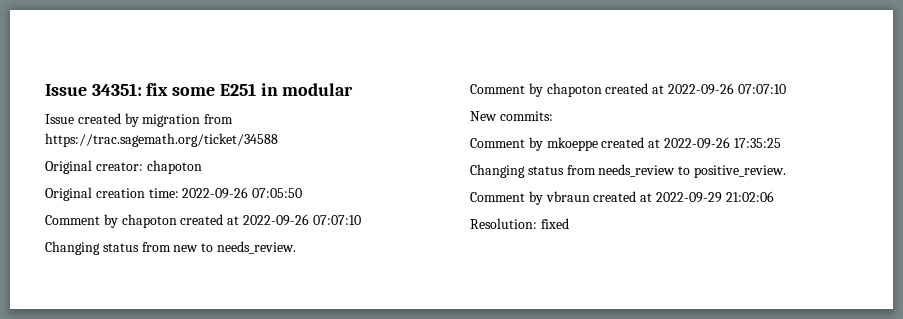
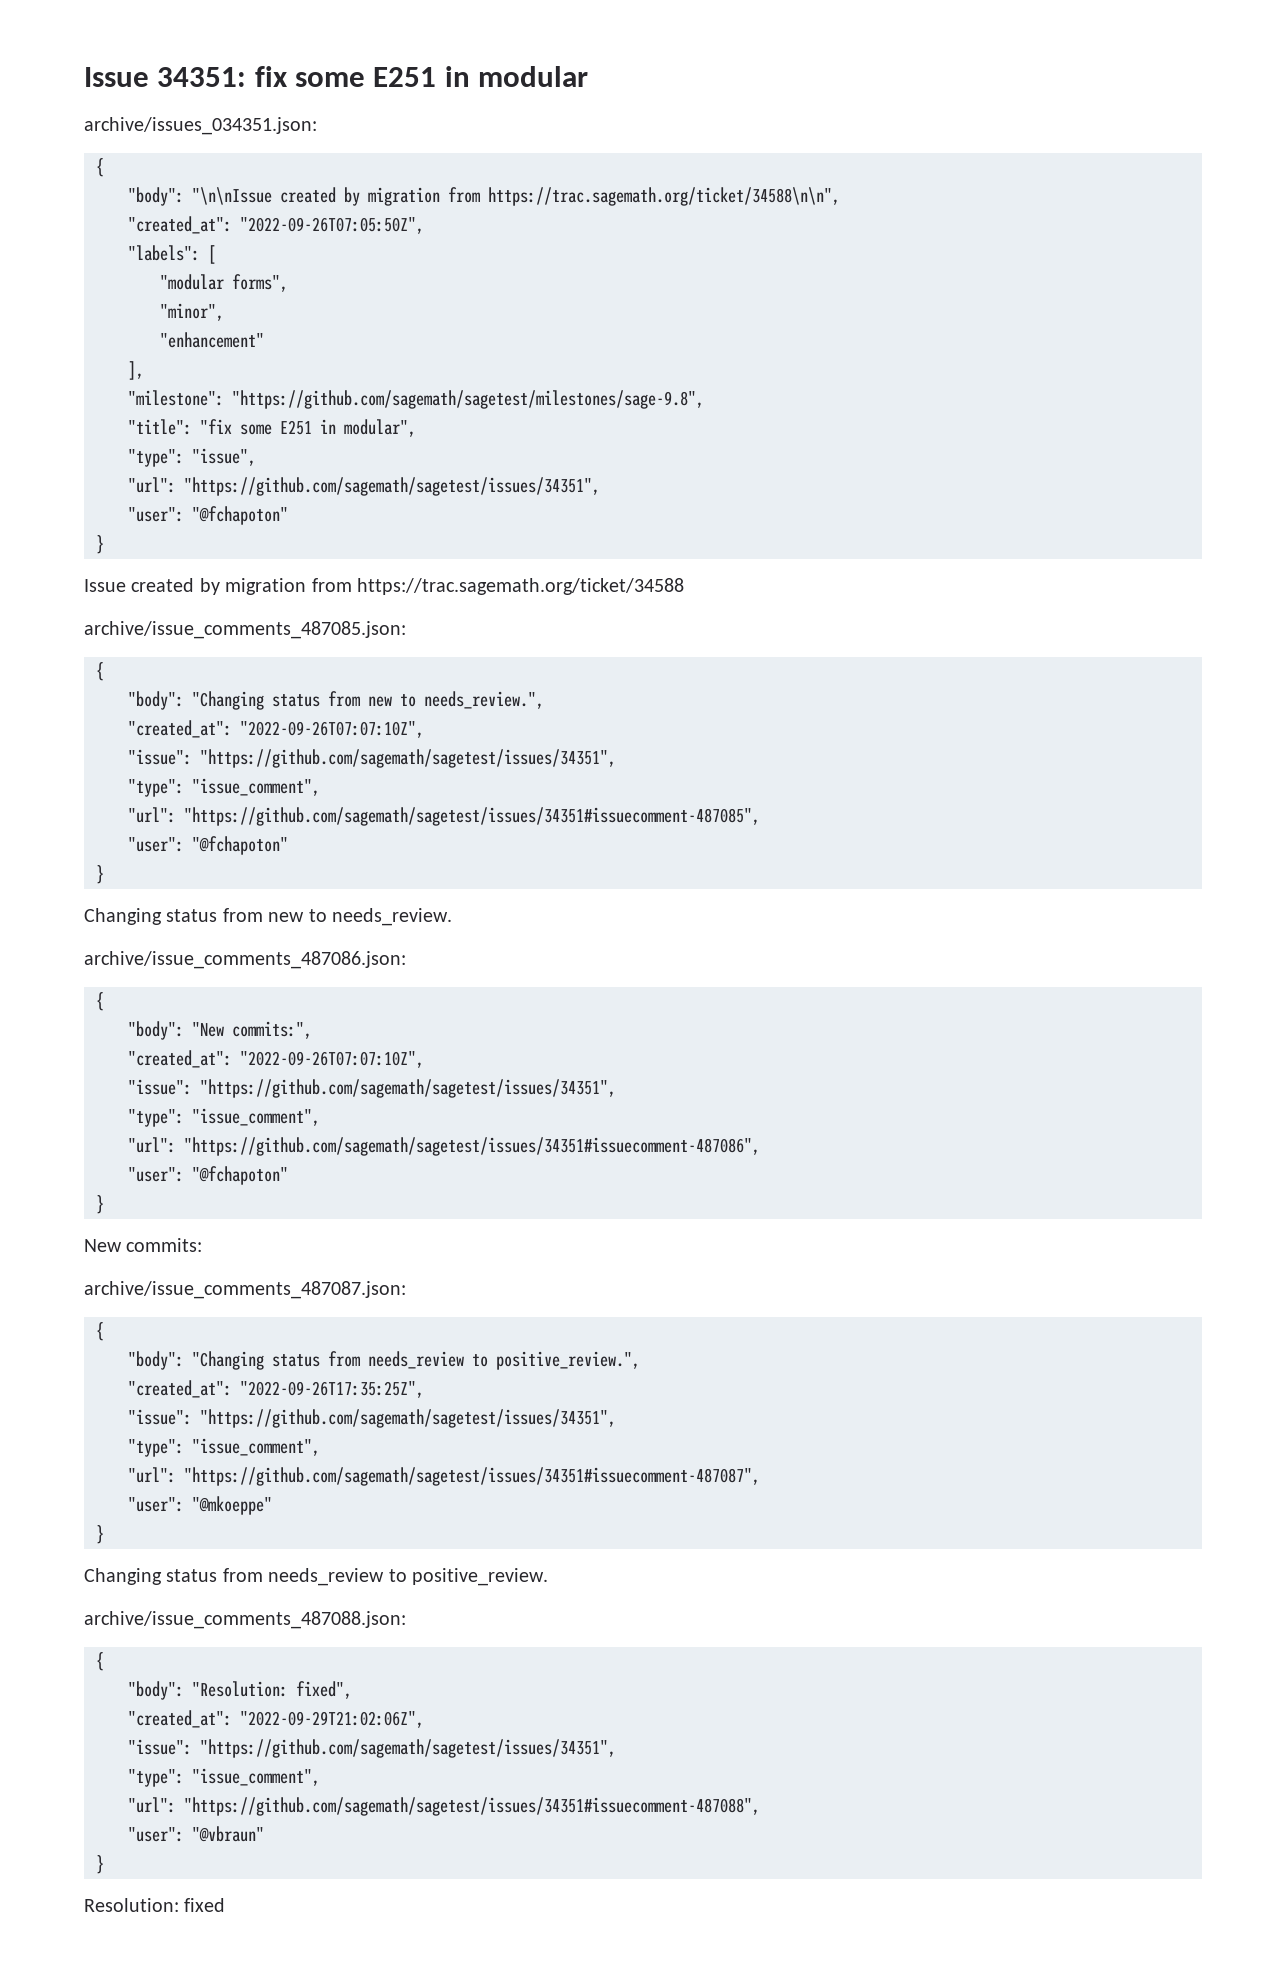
(354, 89) none -> [84,117,317,135] [96,158,104,177] [128,187,840,206] [128,216,424,234] [128,245,216,264] [160,274,288,292] [160,303,224,321] [160,332,264,348] [128,361,144,380] [128,390,704,409] [128,419,416,437] [128,448,256,467] [128,477,600,496] [128,506,288,525] [96,535,104,554] // archive/issues_034351.json: // { // "body": "\n\nIssue created by migration from https://trac.sagemath.org/ticket/34588\n\n", // "created_at": "2022-09-26T07:05:50Z", // "labels": [ // "modular forms", // "minor", // "enhancement" // ], // "milestone": "https://github.com/sagemath/sagetest/milestones/sage-9.8", // "title": "fix some E251 in modular", // "type": "issue", // "url": "https://github.com/sagemath/sagetest/issues/34351", // "user": "@fchapoton" // }
[45,160,202,174] [45,187,303,201] [45,214,361,228] Original creator: chapoton // Original creation time: 2022-09-26 07:05:50 // Comment by chapoton created at 2022-09-26 07:07:10 -> [84,621,406,639] [96,662,104,681] [128,691,544,710] [128,720,424,738] [128,749,616,768] [128,778,320,797] [128,807,760,826] [128,836,288,855] [96,865,104,884] archive/issue_comments_487085.json: // { // "body": "Changing status from new to needs_review.", // "created_at": "2022-09-26T07:07:10Z", // "issue": "https://github.com/sagemath/sagetest/issues/34351", // "type": "issue_comment", // "url": "https://github.com/sagemath/sagetest/issues/34351#issuecomment-487085", // "user": "@fchapoton" // }
[470,83,786,97] [470,111,553,121] [470,137,781,151] Comment by chapoton created at 2022-09-26 07:07:10 // New commits: // Comment by mkoeppe created at 2022-09-26 17:35:25 -> [84,951,406,969] [96,992,104,1011] [128,1021,312,1040] [128,1050,424,1068] [128,1079,616,1098] [128,1108,320,1127] [128,1137,760,1156] [128,1166,288,1185] [96,1195,104,1214] [84,1238,203,1252] [84,1281,406,1299] [96,1322,104,1341] [128,1351,640,1370] [128,1380,424,1398] [128,1409,616,1428] [128,1438,320,1457] [128,1467,760,1486] [128,1496,272,1515] [96,1525,104,1544] archive/issue_comments_487086.json: // { // "body": "New commits:", // "created_at": "2022-09-26T07:07:10Z", // "issue": "https://github.com/sagemath/sagetest/issues/34351", // "type": "issue_comment", // "url": "https://github.com/sagemath/sagetest/issues/34351#issuecomment-487086", // "user": "@fchapoton" // } // New commits: // archive/issue_comments_487087.json: // { // "body": "Changing status from needs_review to positive_review.", // "created_at": "2022-09-26T17:35:25Z", // "issue": "https://github.com/sagemath/sagetest/issues/34351", // "type": "issue_comment", // "url": "https://github.com/sagemath/sagetest/issues/34351#issuecomment-487087", // "user": "@mkoeppe" // }
[470,191,774,205] Comment by vbraun created at 2022-09-29 21:02:06 -> [84,1611,406,1629] [96,1652,104,1671] [128,1681,352,1700] [128,1710,424,1728] [128,1739,616,1758] [128,1768,320,1787] [128,1797,760,1816] [128,1826,264,1842] [96,1855,104,1874] archive/issue_comments_487088.json: // { // "body": "Resolution: fixed", // "created_at": "2022-09-29T21:02:06Z", // "issue": "https://github.com/sagemath/sagetest/issues/34351", // "type": "issue_comment", // "url": "https://github.com/sagemath/sagetest/issues/34351#issuecomment-487088", // "user": "@vbraun" // }

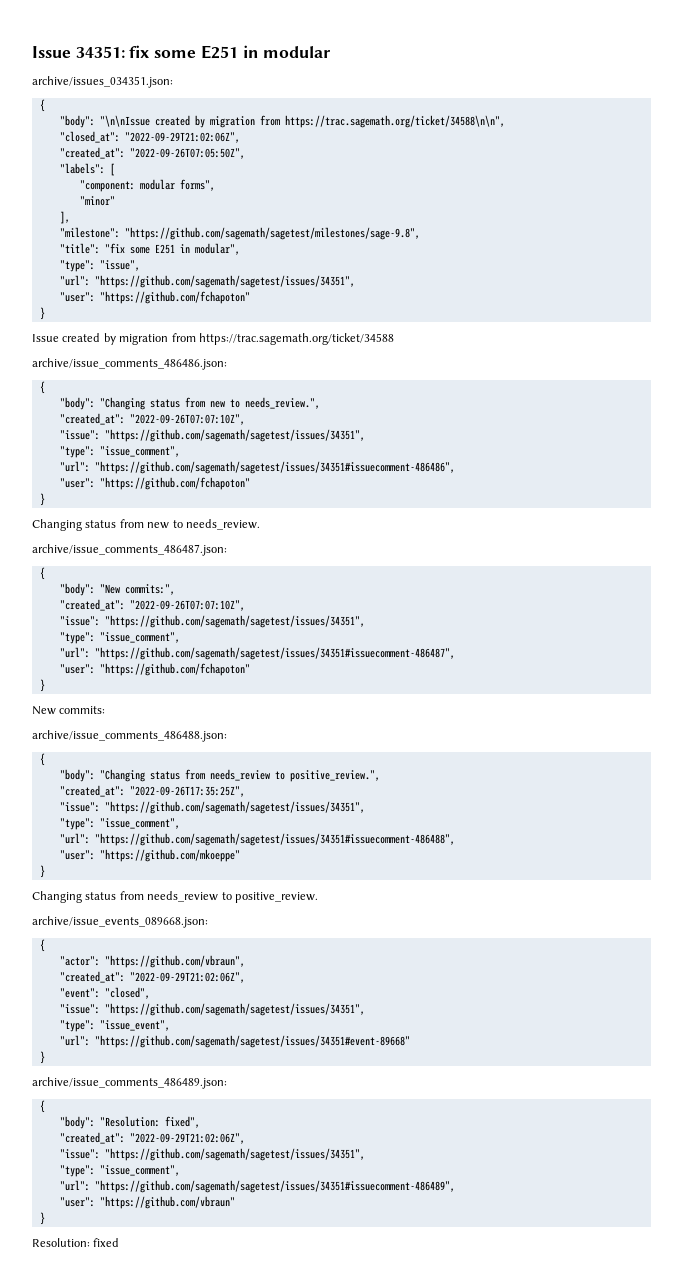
(840, 196) none -> [59,131,240,143] // "closed_at": "2022-09-29T21:02:06Z",
[160,274,224,290] "modular -> [79,179,175,192] "component: modular
[160,303,224,321] [160,332,264,348] "minor", // "enhancement" -> [79,196,115,206] "minor"
[192,506,288,525] "@fchapoton" -> [99,291,250,304] "https://github.com/fchapoton"
[84,621,406,639] archive/issue_comments_487085.json: -> [32,358,227,370] archive/issue_comments_486486.json:
[184,807,760,826] [128,836,288,855] "https://github.com/sagemath/sagetest/issues/34351#issuecomment-487085", // "user": "@fchapoton" -> [94,461,455,474] [59,477,250,490] "https://github.com/sagemath/sagetest/issues/34351#issuecomment-486486", // "user": "https://github.com/fchapoton"
[84,951,406,969] archive/issue_comments_487086.json: -> [32,544,227,556] archive/issue_comments_486487.json:
[184,1137,760,1156] [128,1166,288,1185] "https://github.com/sagemath/sagetest/issues/34351#issuecomment-487086", // "user": "@fchapoton" -> [94,647,455,660] [59,663,250,676] "https://github.com/sagemath/sagetest/issues/34351#issuecomment-486487", // "user": "https://github.com/fchapoton"
[84,1281,406,1299] archive/issue_comments_487087.json: -> [32,730,227,742] archive/issue_comments_486488.json:
[184,1467,760,1486] [128,1496,272,1515] "https://github.com/sagemath/sagetest/issues/34351#issuecomment-487087", // "user": "@mkoeppe" -> [94,833,455,846] [59,849,240,862] "https://github.com/sagemath/sagetest/issues/34351#issuecomment-486488", // "user": "https://github.com/mkoeppe"
[84,1611,406,1629] archive/issue_comments_487088.json: -> [32,916,208,928] [39,939,45,952] [59,955,245,968] [59,971,245,983] [59,987,150,999] [59,1003,365,1016] [59,1020,170,1032] [59,1035,410,1048] [39,1051,45,1064] [32,1077,227,1089] archive/issue_events_089668.json: // { // "actor": "https://github.com/vbraun", // "created_at": "2022-09-29T21:02:06Z", // "event": "closed", // "issue": "https://github.com/sagemath/sagetest/issues/34351", // "type": "issue_event", // "url": "https://github.com/sagemath/sagetest/issues/34351#event-89668" // } // archive/issue_comments_486489.json:
[184,1797,760,1816] [128,1826,264,1842] "https://github.com/sagemath/sagetest/issues/34351#issuecomment-487088", // "user": "@vbraun" -> [94,1180,455,1193] [59,1196,235,1209] "https://github.com/sagemath/sagetest/issues/34351#issuecomment-486489", // "user": "https://github.com/vbraun"

